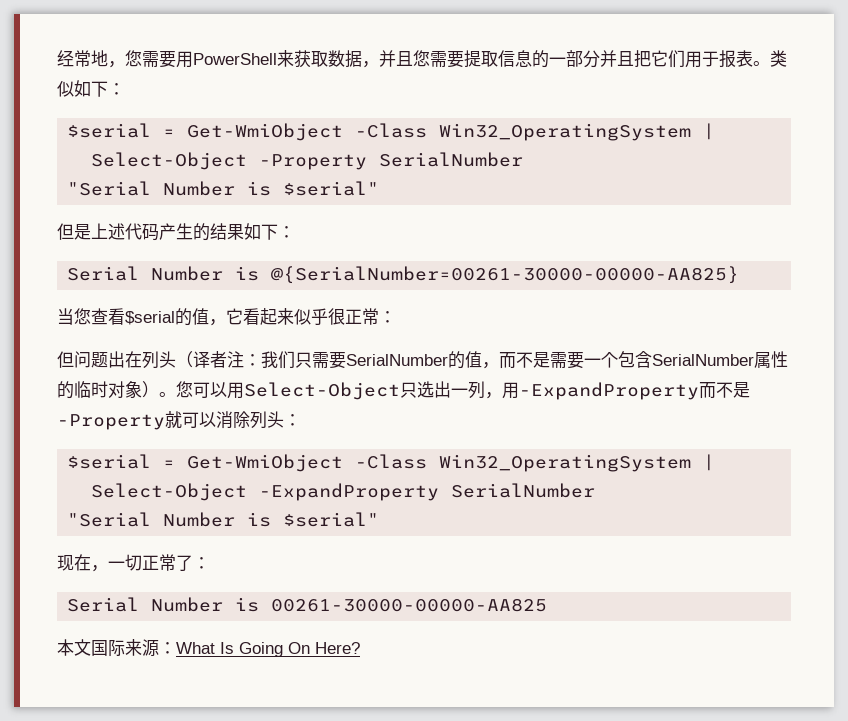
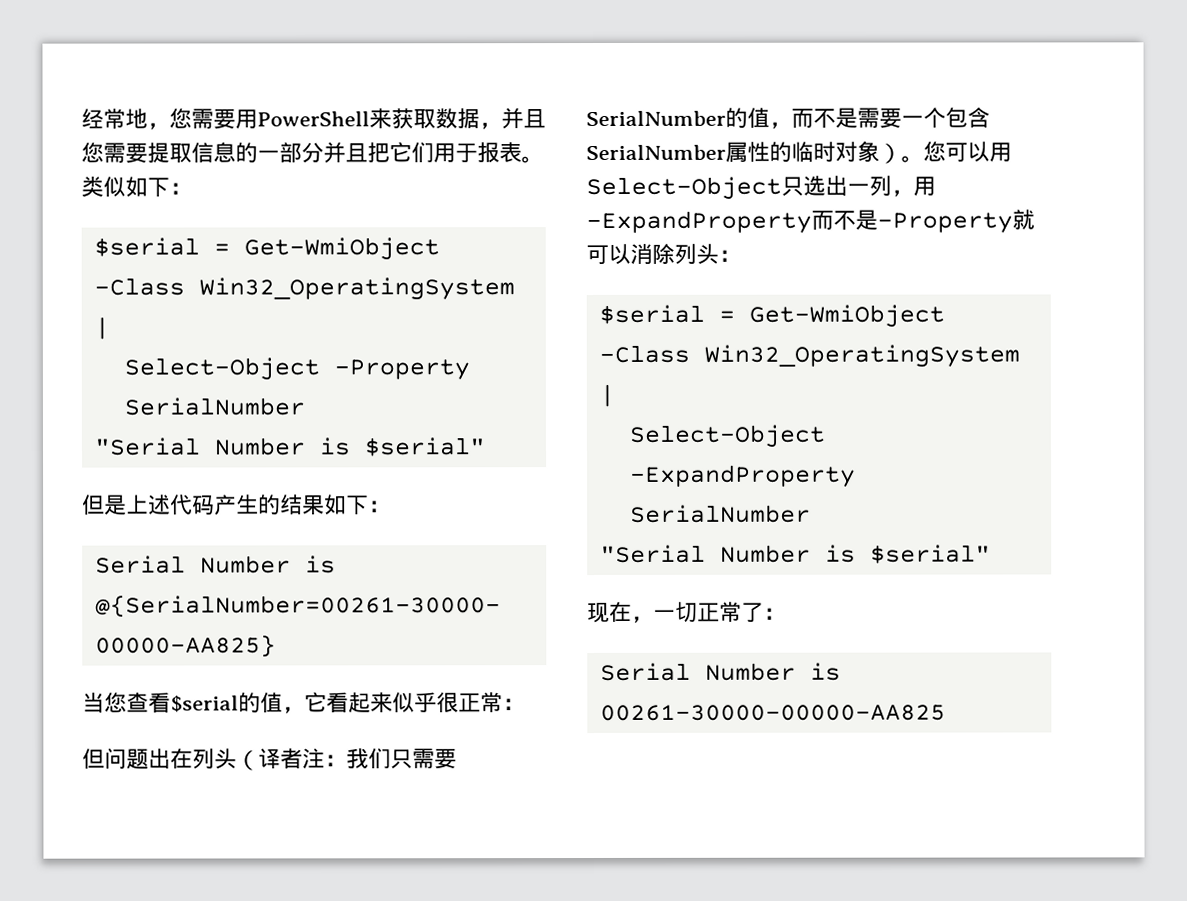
[57,639,360,657] // 本文国际来源：What Is Going On Here? -> (946, 712) none

